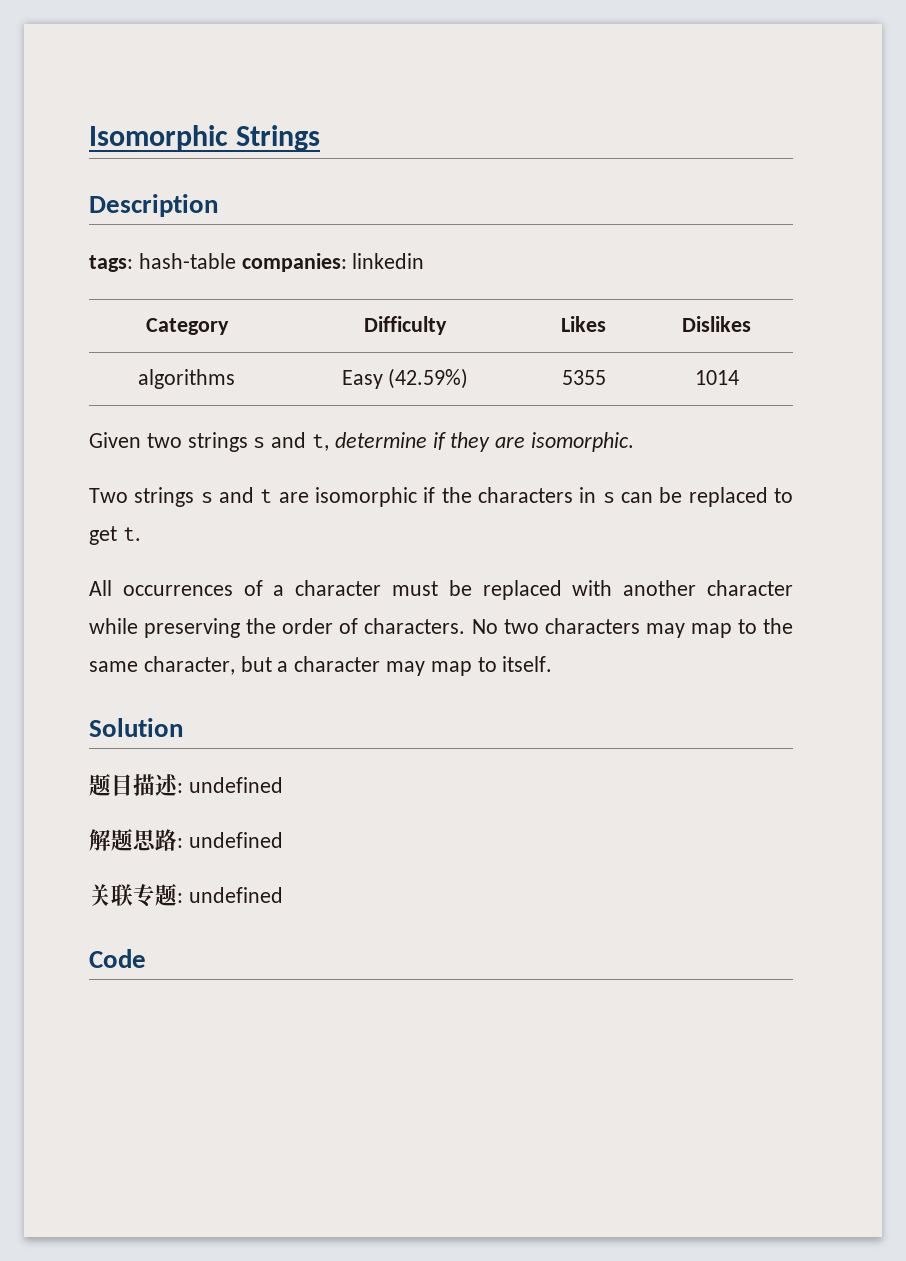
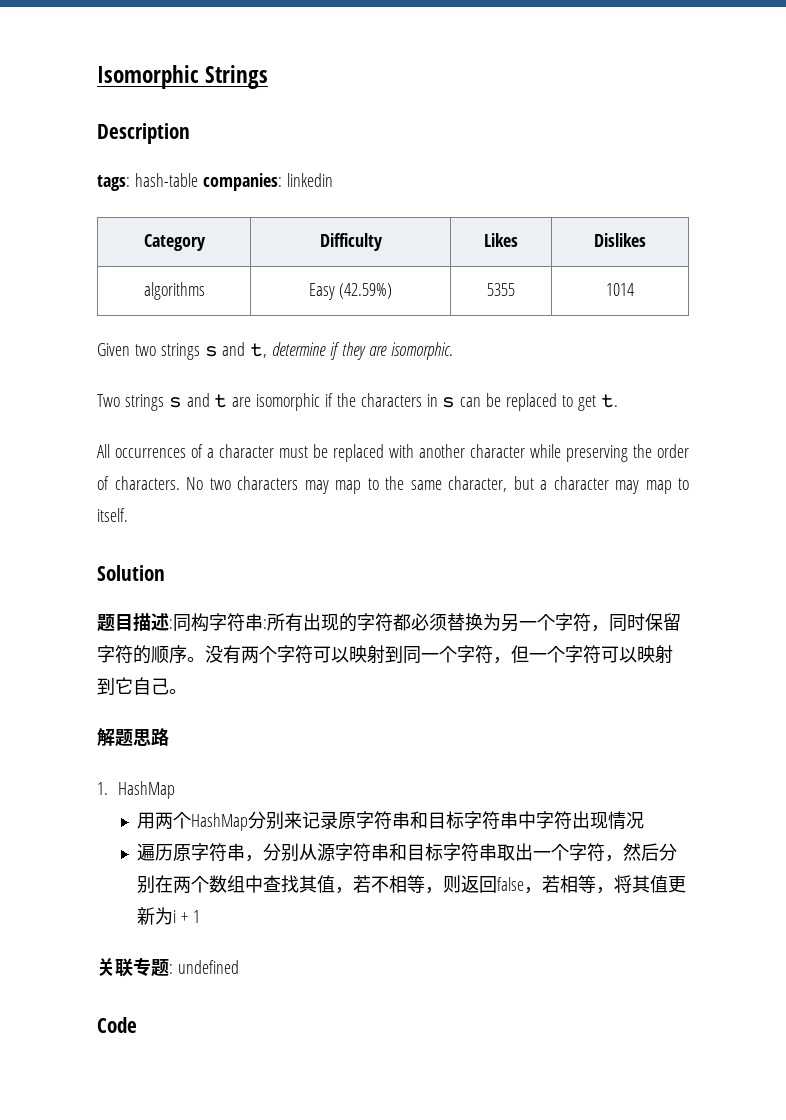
[188,777,283,793] [89,828,283,851] undefined // 解题思路: undefined -> [173,613,681,632] [97,645,673,664] [97,677,187,695] [97,728,169,747] [97,781,175,799] [137,811,645,831] [137,843,678,862] [137,875,687,894] [137,907,201,925] 同构字符串:所有出现的字符都必须替换为另一个字符，同时保留字符的顺序。没有两个字符可以映射到同一个字符，但一个字符可以映射到它自己。 // 解题思路 // 1. HashMap // 用两个HashMap分别来记录原字符串和目标字符串中字符出现情况 // 遍历原字符串，分别从源字符串和目标字符串取出一个字符，然后分别在两个数组中查找其值，若不相等，则返回false，若相等，将其值更新为i + 1

